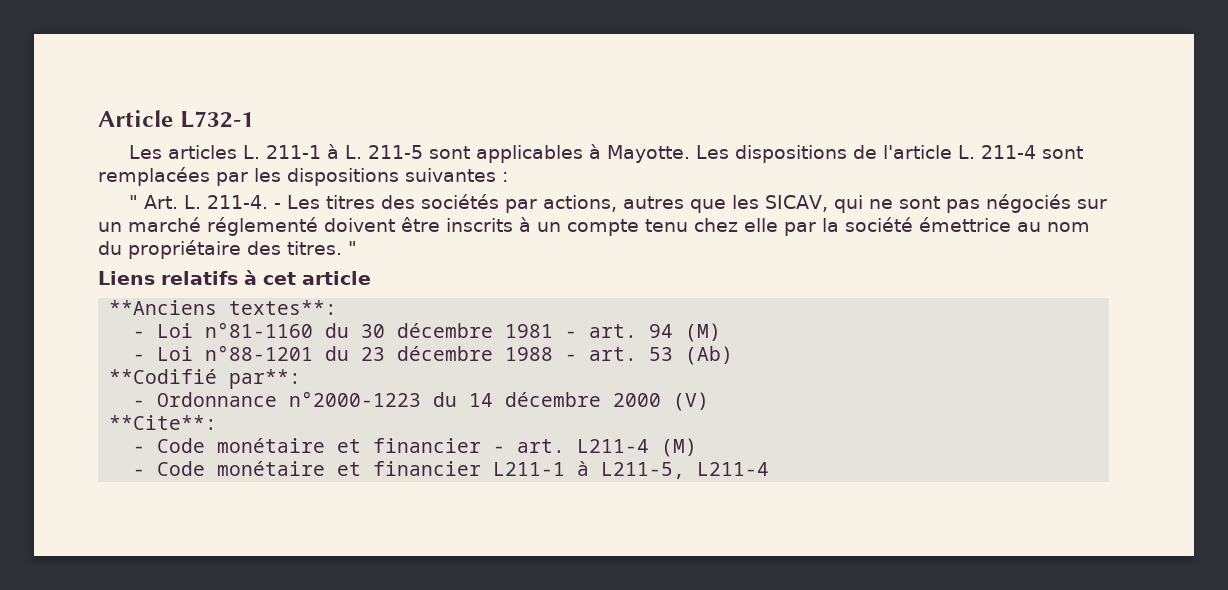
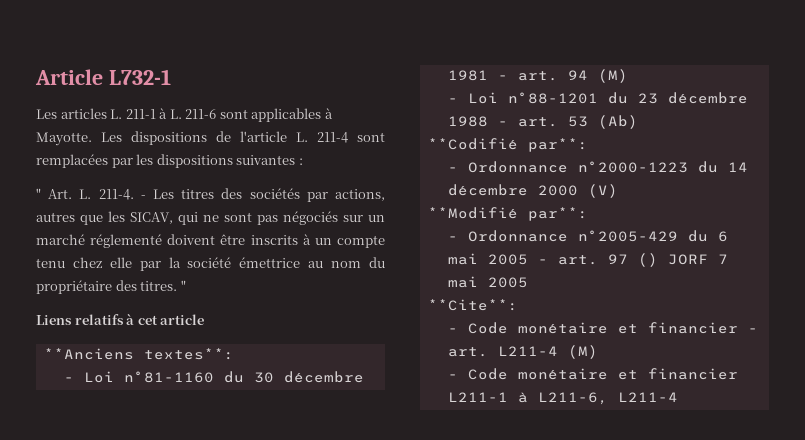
[368,145,424,159] 211-5 -> [185,109,217,119] 211-6
(710, 401) none -> [427,207,588,221] [447,230,728,242] [447,253,728,267] [447,276,528,288] // **Modifié par**: // - Ordonnance n°2005-429 du 6 mai 2005 - art. 97 () JORF 7 mai 2005
[601,462,686,479] L211-5, -> [537,392,608,405] L211-6,

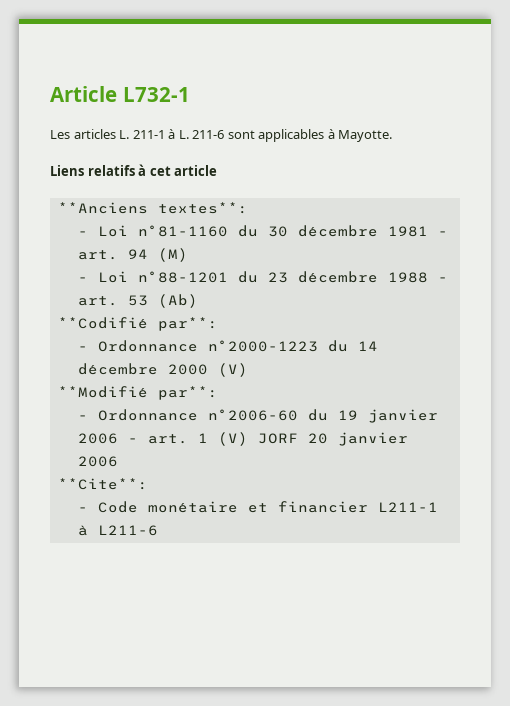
[101,131,385,145] [36,154,303,168] [36,188,385,202] [36,211,385,225] [36,234,386,248] [36,257,385,271] [36,280,186,294] Les dispositions de l'article L. 211-4 sont remplacées par les dispositions suivantes : // " Art. L. 211-4. - Les titres des sociétés par actions, autres que les SICAV, qui ne sont pas négociés sur un marché réglementé doivent être inscrits à un compte tenu chez elle par la société émettrice au nom du propriétaire des titres. " -> (393, 136) none
[577,230,728,242] [447,253,728,267] [447,276,528,288] [427,299,518,311] [447,322,758,334] [447,345,598,359] n°2005-429 du 6 mai 2005 - art. 97 () JORF 7 mai 2005 // **Cite**: // - Code monétaire et financier - art. L211-4 (M) -> [207,409,438,423] [77,432,408,446] [77,456,118,467] [57,478,148,490] n°2006-60 du 19 janvier 2006 - art. 1 (V) JORF 20 janvier 2006 // **Cite**:
[537,392,678,405] L211-6, L211-4 -> [97,525,158,536] L211-6

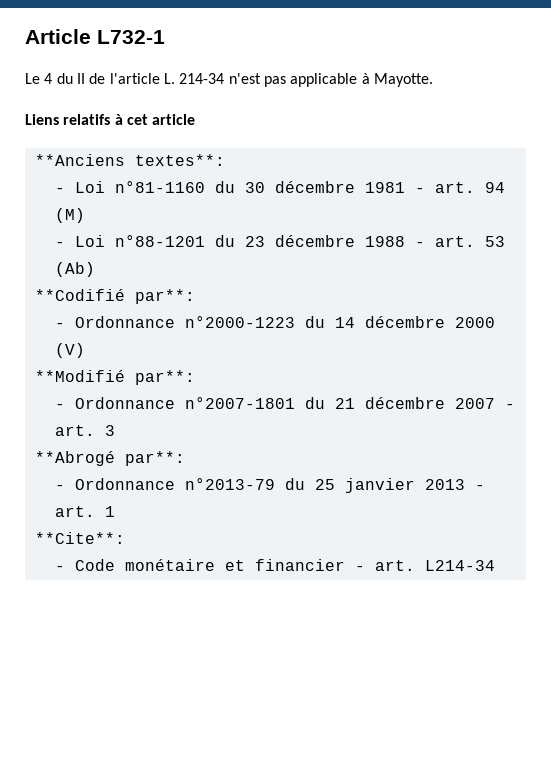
[50,129,325,142] Les articles L. 211-1 à L. 211-6 sont applicables -> [25,73,358,87] Le 4 du II de l'article L. 214-34 n'est pas applicable
[207,409,438,423] [77,432,408,446] [77,456,118,467] n°2006-60 du 19 janvier 2006 - art. 1 (V) JORF 20 janvier 2006 -> [184,397,515,409] [54,425,115,436] [34,451,185,466] [54,478,485,493] [54,506,115,517] n°2007-1801 du 21 décembre 2007 - art. 3 // **Abrogé par**: // - Ordonnance n°2013-79 du 25 janvier 2013 - art. 1
[377,502,438,512] [77,525,158,536] L211-1 à L211-6 -> [354,560,495,571] - art. L214-34

